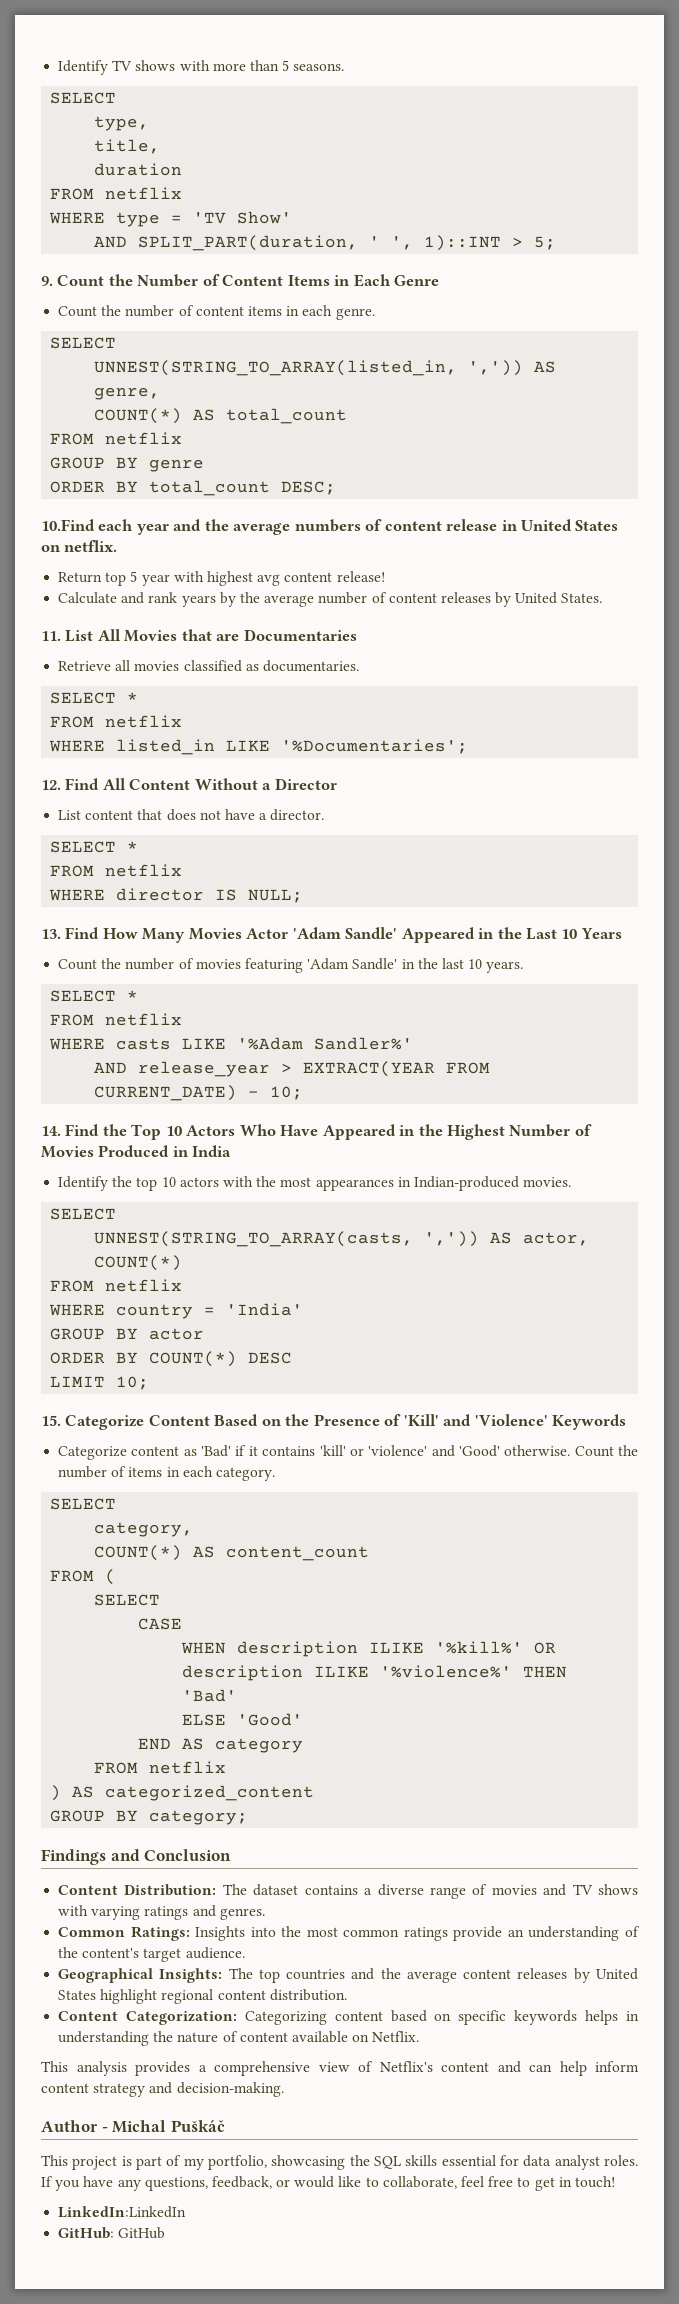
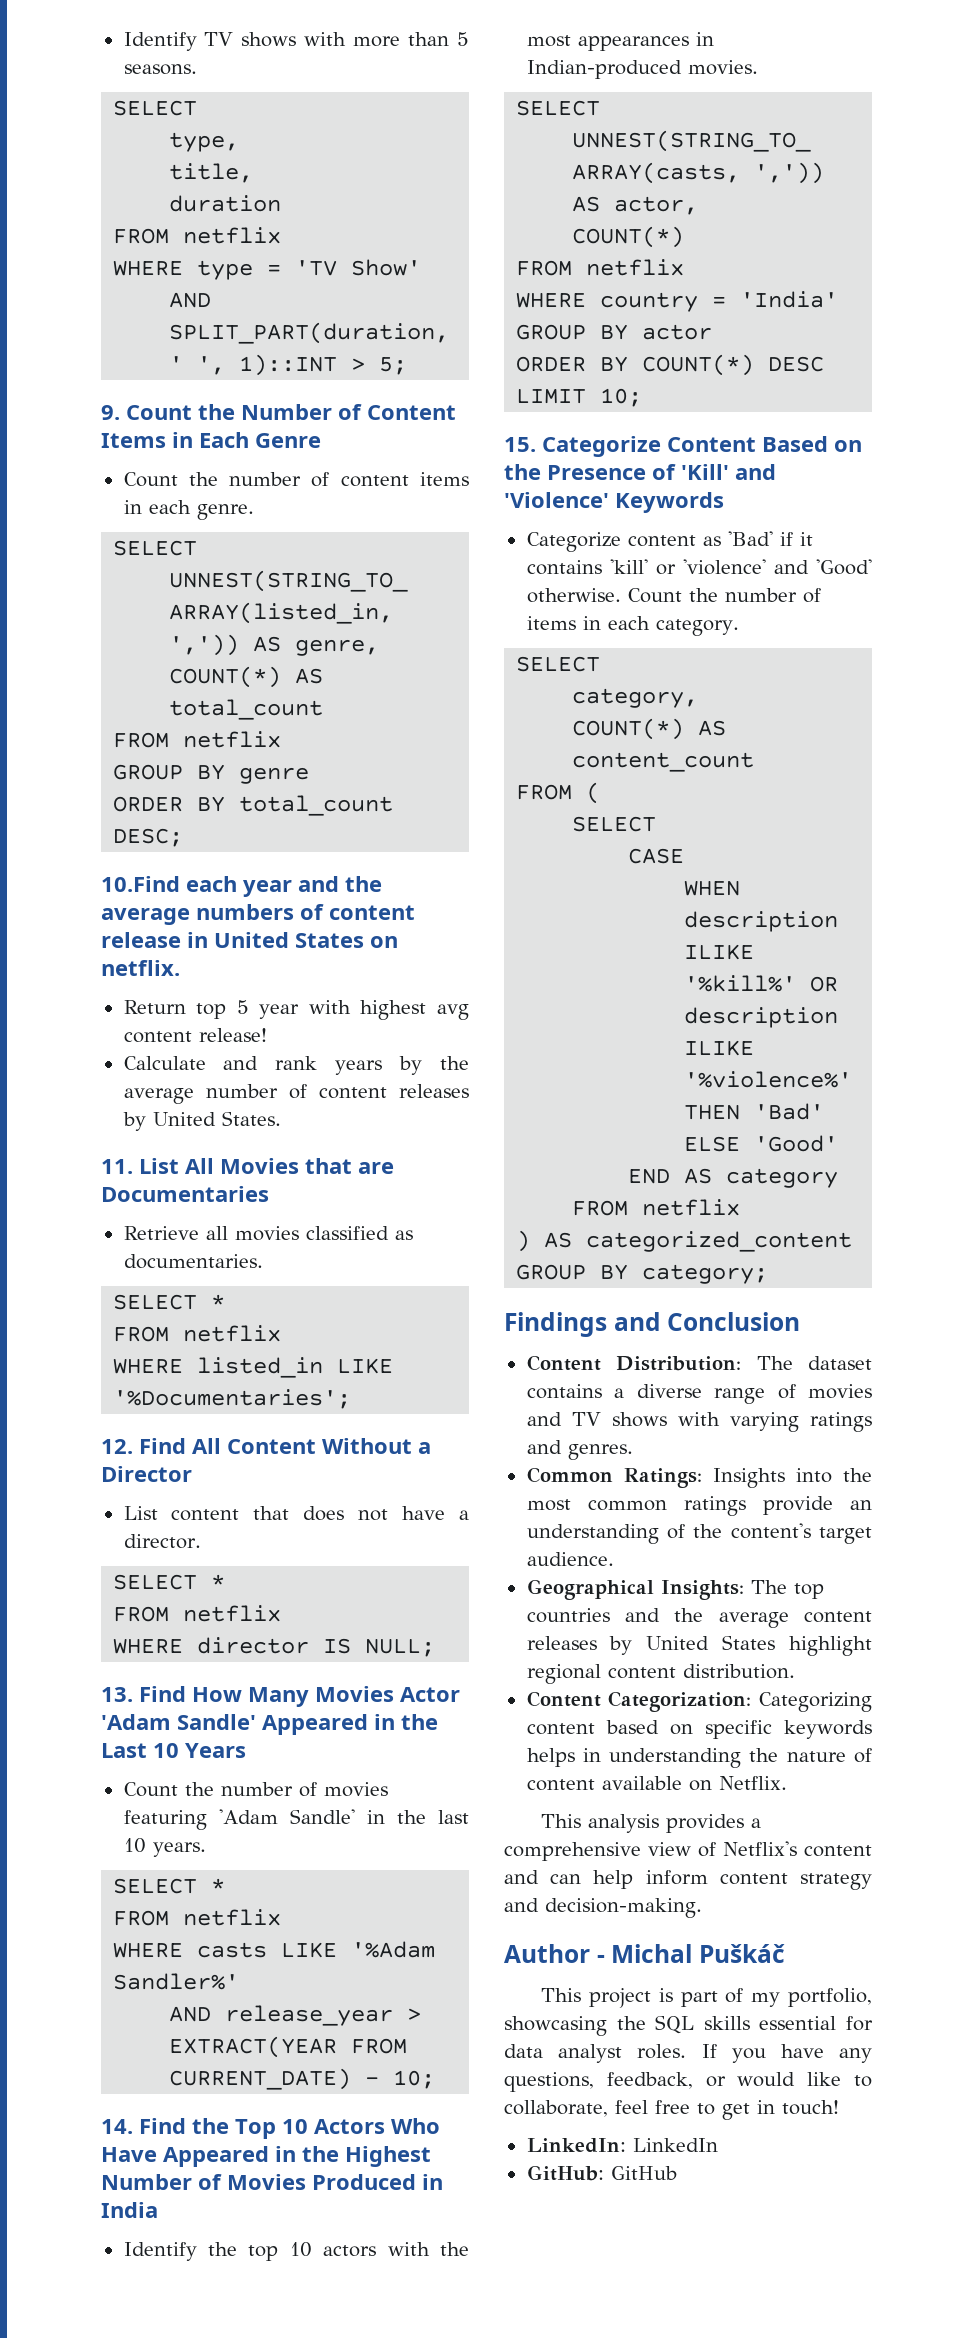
[58,2206,187,2218] LinkedIn:LinkedIn -> [526,2138,718,2153] LinkedIn: LinkedIn

